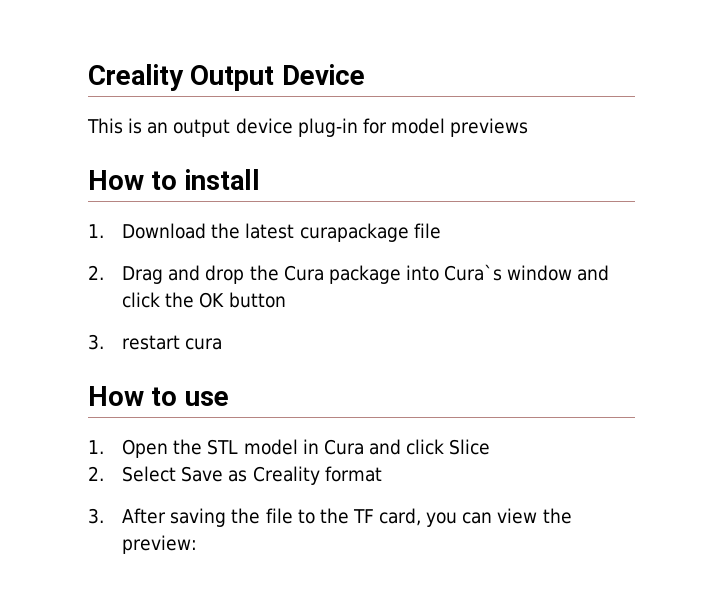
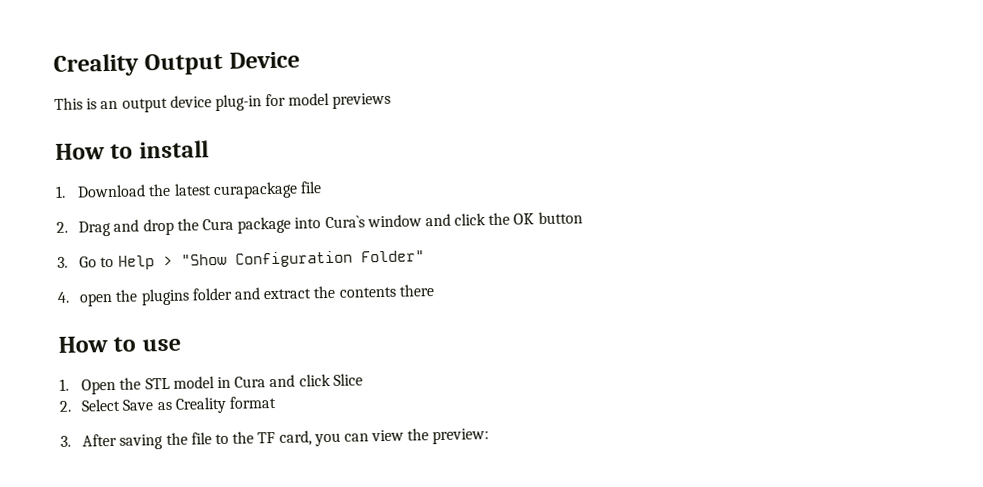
[122,335,223,350] restart cura -> [79,250,425,270] [57,284,434,307] Go to Help > "Show Configuration Folder" // 4. open the plugins folder and extract the contents there

